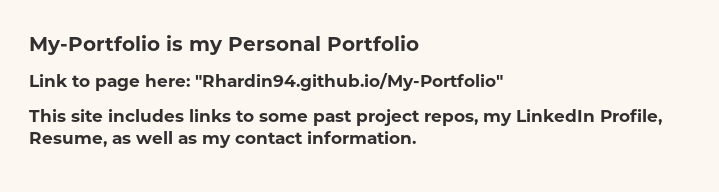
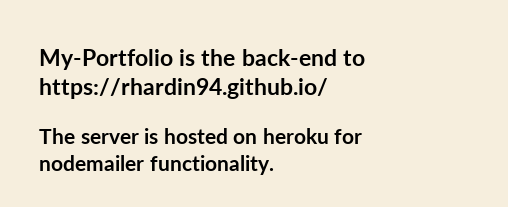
[189,35,419,55] [29,73,503,91] [29,109,662,126] [29,131,416,148] my Personal Portfolio // Link to page here: "Rhardin94.github.io/My-Portfolio" // This site includes links to some past project repos, my LinkedIn Profile, Resume, as well as my contact information. -> [201,49,365,66] [39,78,328,99] [39,128,363,144] [39,155,274,175] the back-end to https://rhardin94.github.io/ // The server is hosted on heroku for nodemailer functionality.

